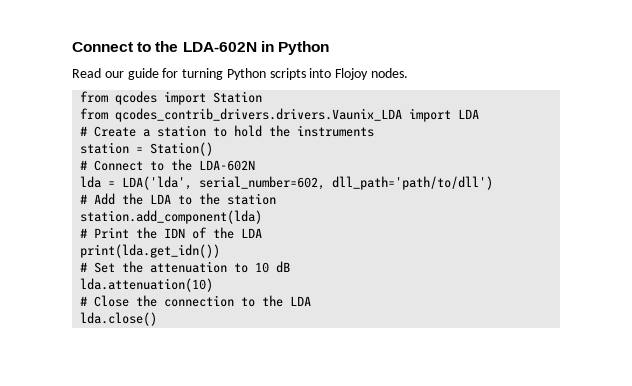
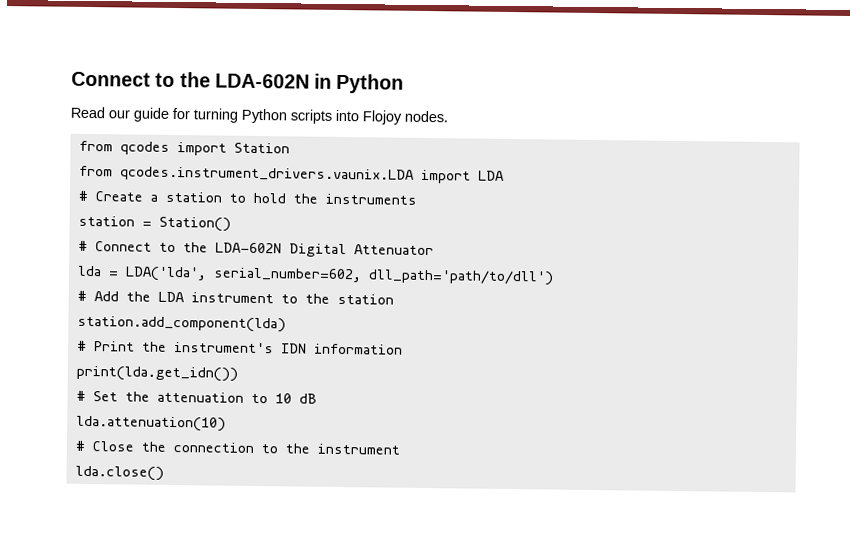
[115,108,403,122] qcodes_contrib_drivers.drivers.Vaunix_LDA -> [119,166,414,183] qcodes.instrument_drivers.vaunix.LDA
(256, 165) none -> [288,243,434,258] Digital Attenuator
(172, 199) none -> [190,292,274,304] instrument
[164,227,263,239] IDN of the LDA -> [173,342,403,355] instrument's IDN information
[290,296,312,306] LDA -> [316,443,400,455] instrument

